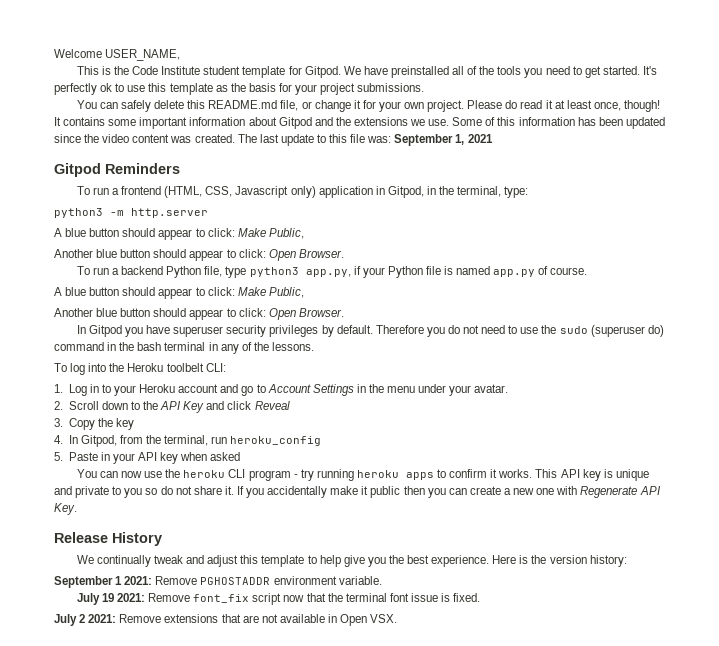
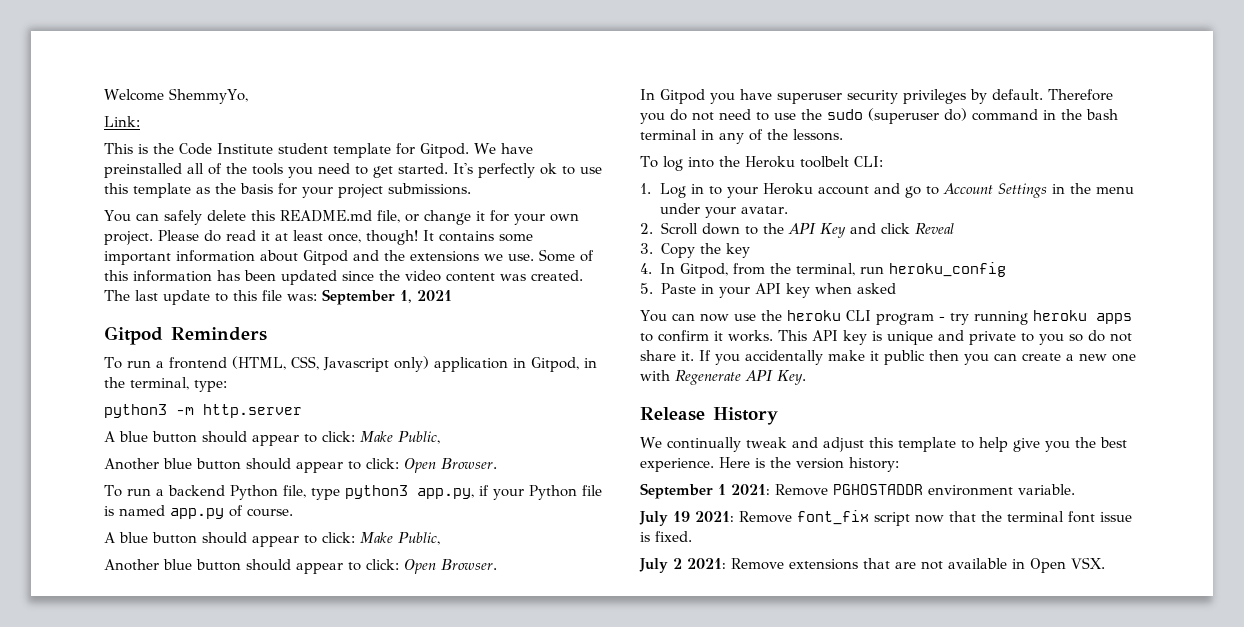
[105,49,181,61] USER_NAME, -> [168,88,248,104] [104,116,140,127] ShemmyYo, // Link:

